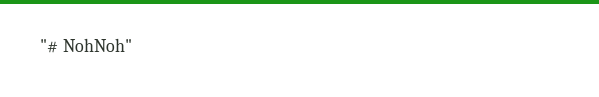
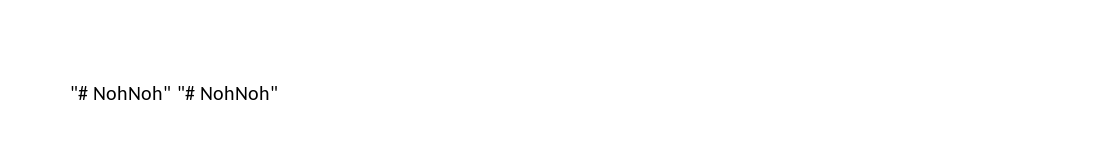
[40,38,132,53] "# NohNoh" -> [70,86,279,100] "# NohNoh" "# NohNoh"

